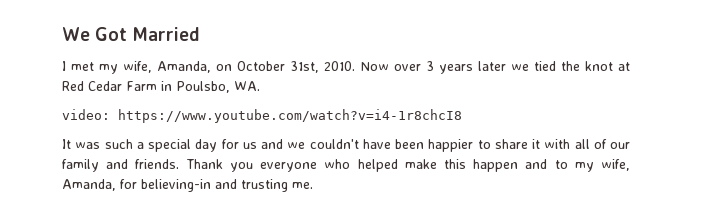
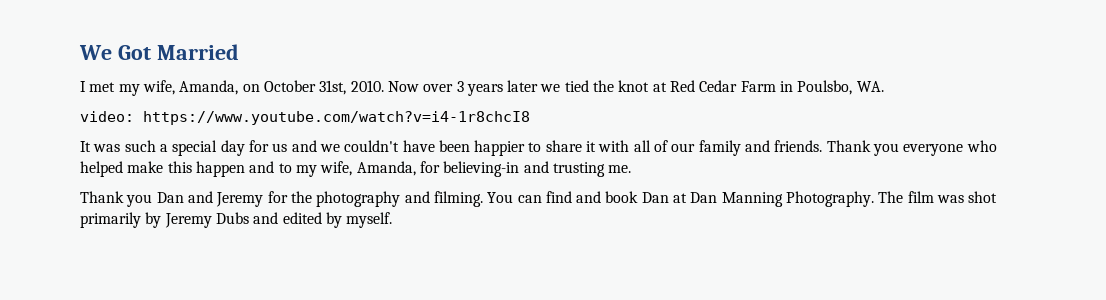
(313, 185) none -> [80,191,998,207] [80,212,393,228] // Thank you Dan and Jeremy for the photography and filming. You can find and book Dan at Dan Manning Photography. The film was shot primarily by Jeremy Dubs and edited by myself.

